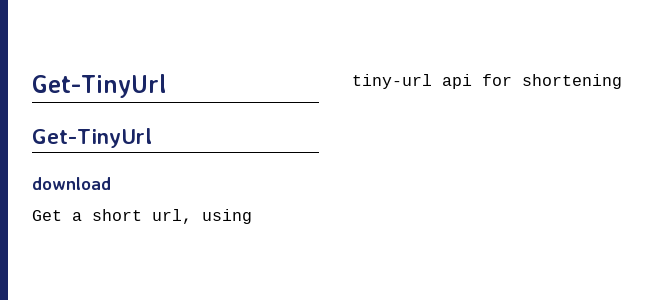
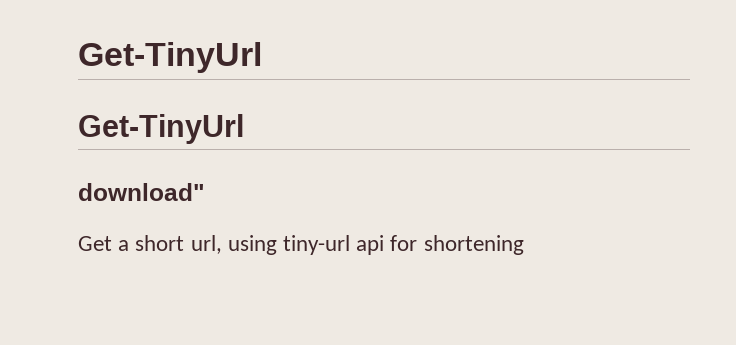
[32,177,111,190] download -> [78,183,205,201] download"

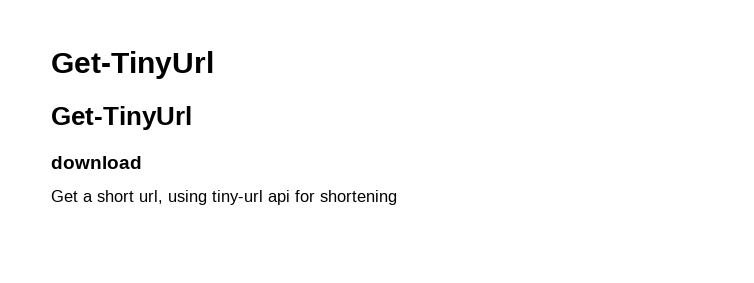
[78,183,205,201] download" -> [51,156,142,169] download

